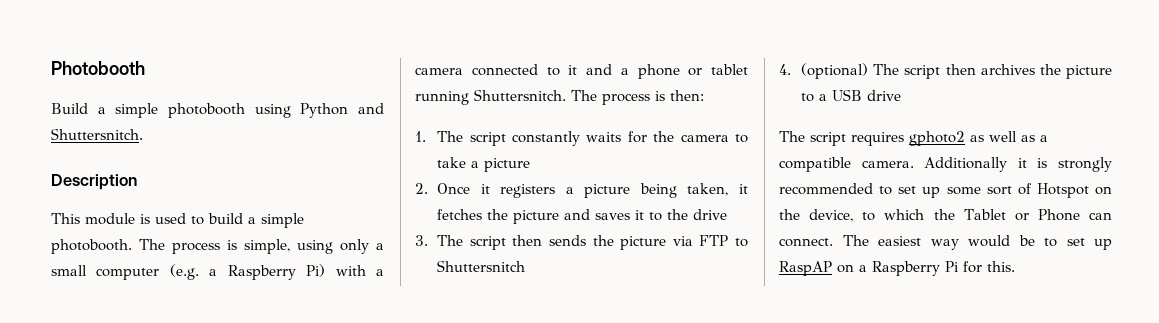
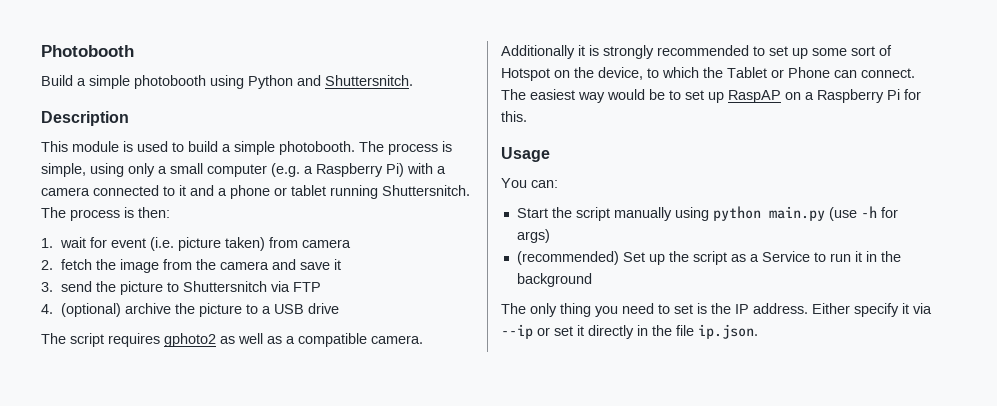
[437,131,748,146] [437,157,531,172] [415,183,748,198] [437,209,728,224] [415,235,667,250] The script constantly waits for the camera to take a picture // 2. Once it registers a picture being taken, it fetches the picture and saves it to the drive // 3. The script then sends the picture -> [60,237,352,251] [41,259,342,273] [41,281,268,295] wait for event (i.e. picture taken) from camera // 2. fetch the image from the camera and save it // 3. send the picture to Shuttersnitch
[735,238,748,247] [437,260,526,272] to Shuttersnitch -> (322, 287) none
[873,64,1035,79] The script then archives -> [125,303,172,314] archive
(1015, 266) none -> [501,147,550,162] [501,178,558,188] [516,206,898,221] [516,229,550,243] [516,251,901,265] [516,273,592,287] [501,303,932,317] [501,324,758,339] // Usage // You can: // Start the script manually using python main.py (use -h for args) // (recommended) Set up the script as a Service to run it in the background // The only thing you need to set is the IP address. Either specify it via --ip or set it directly in the file ip.json.

